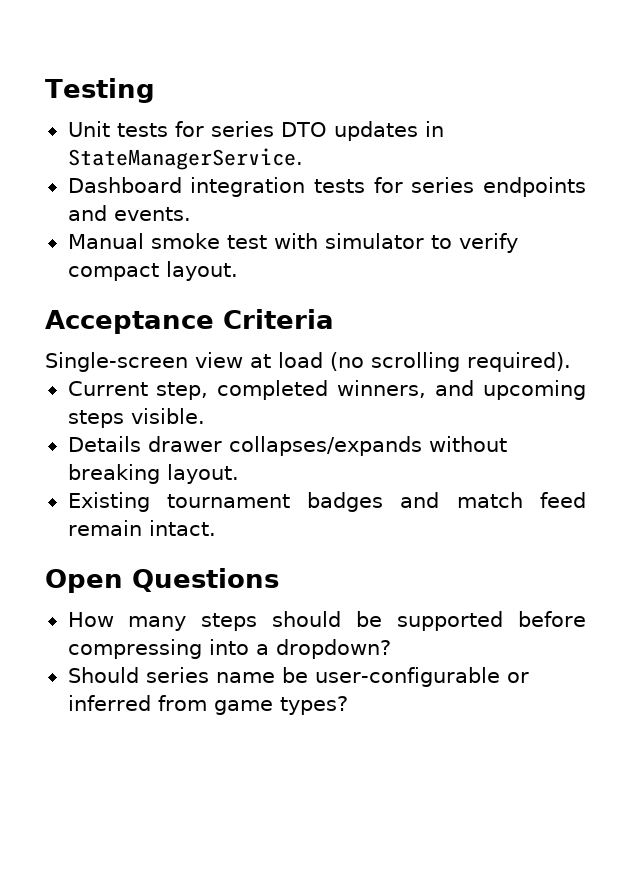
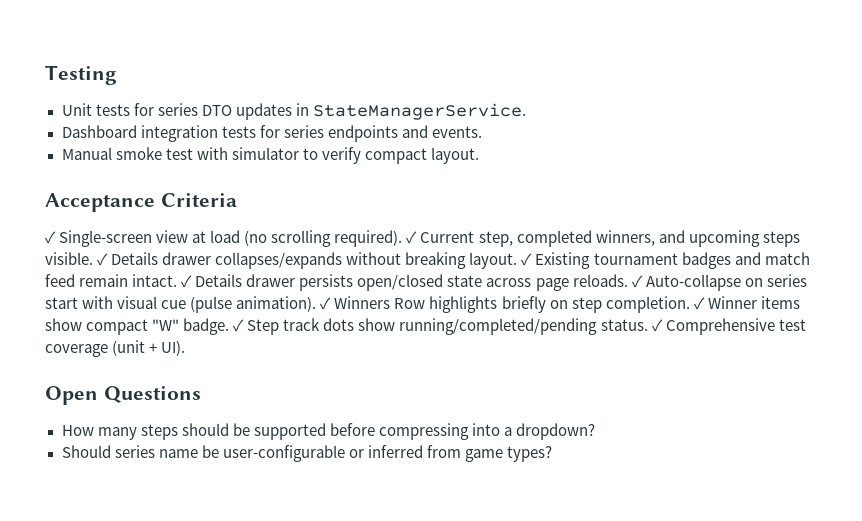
(334, 319) none -> [45,231,56,244] ✓
(571, 362) // -> [406,231,418,244] ✓
(205, 416) // -> [97,253,109,266] ✓
(239, 474) // -> [521,253,533,266] ✓
(216, 528) none -> [181,274,807,291] [45,296,800,313] [45,318,806,335] [45,340,186,357] ✓ Details drawer persists open/closed state across page reloads. ✓ Auto-collapse on series start with visual cue (pulse animation). ✓ Winners Row highlights briefly on step completion. ✓ Winner items show compact "W" badge. ✓ Step track dots show running/completed/pending status. ✓ Comprehensive test coverage (unit + UI).

